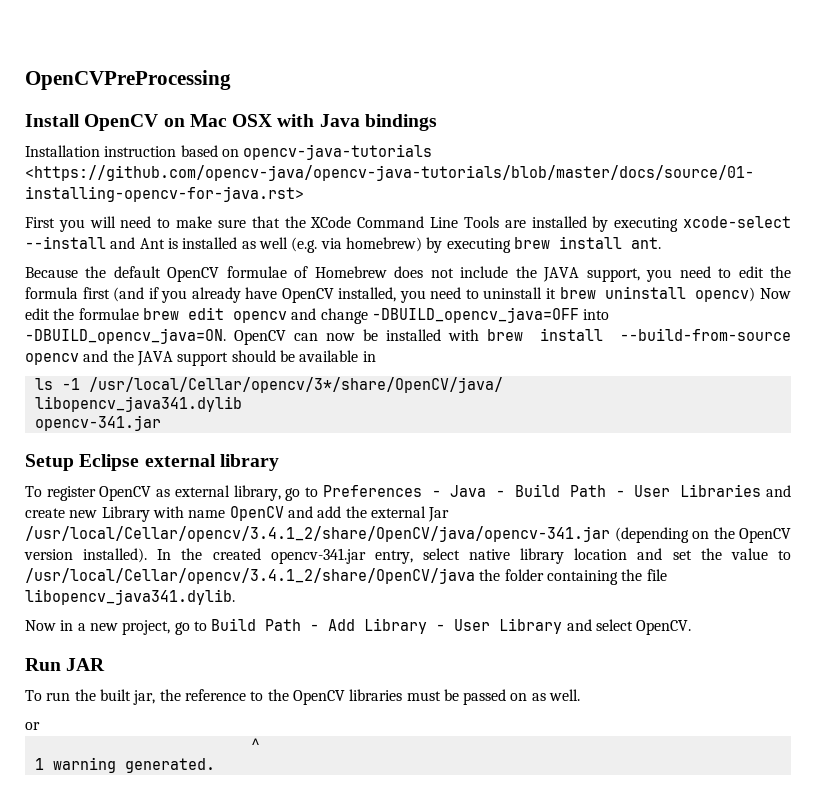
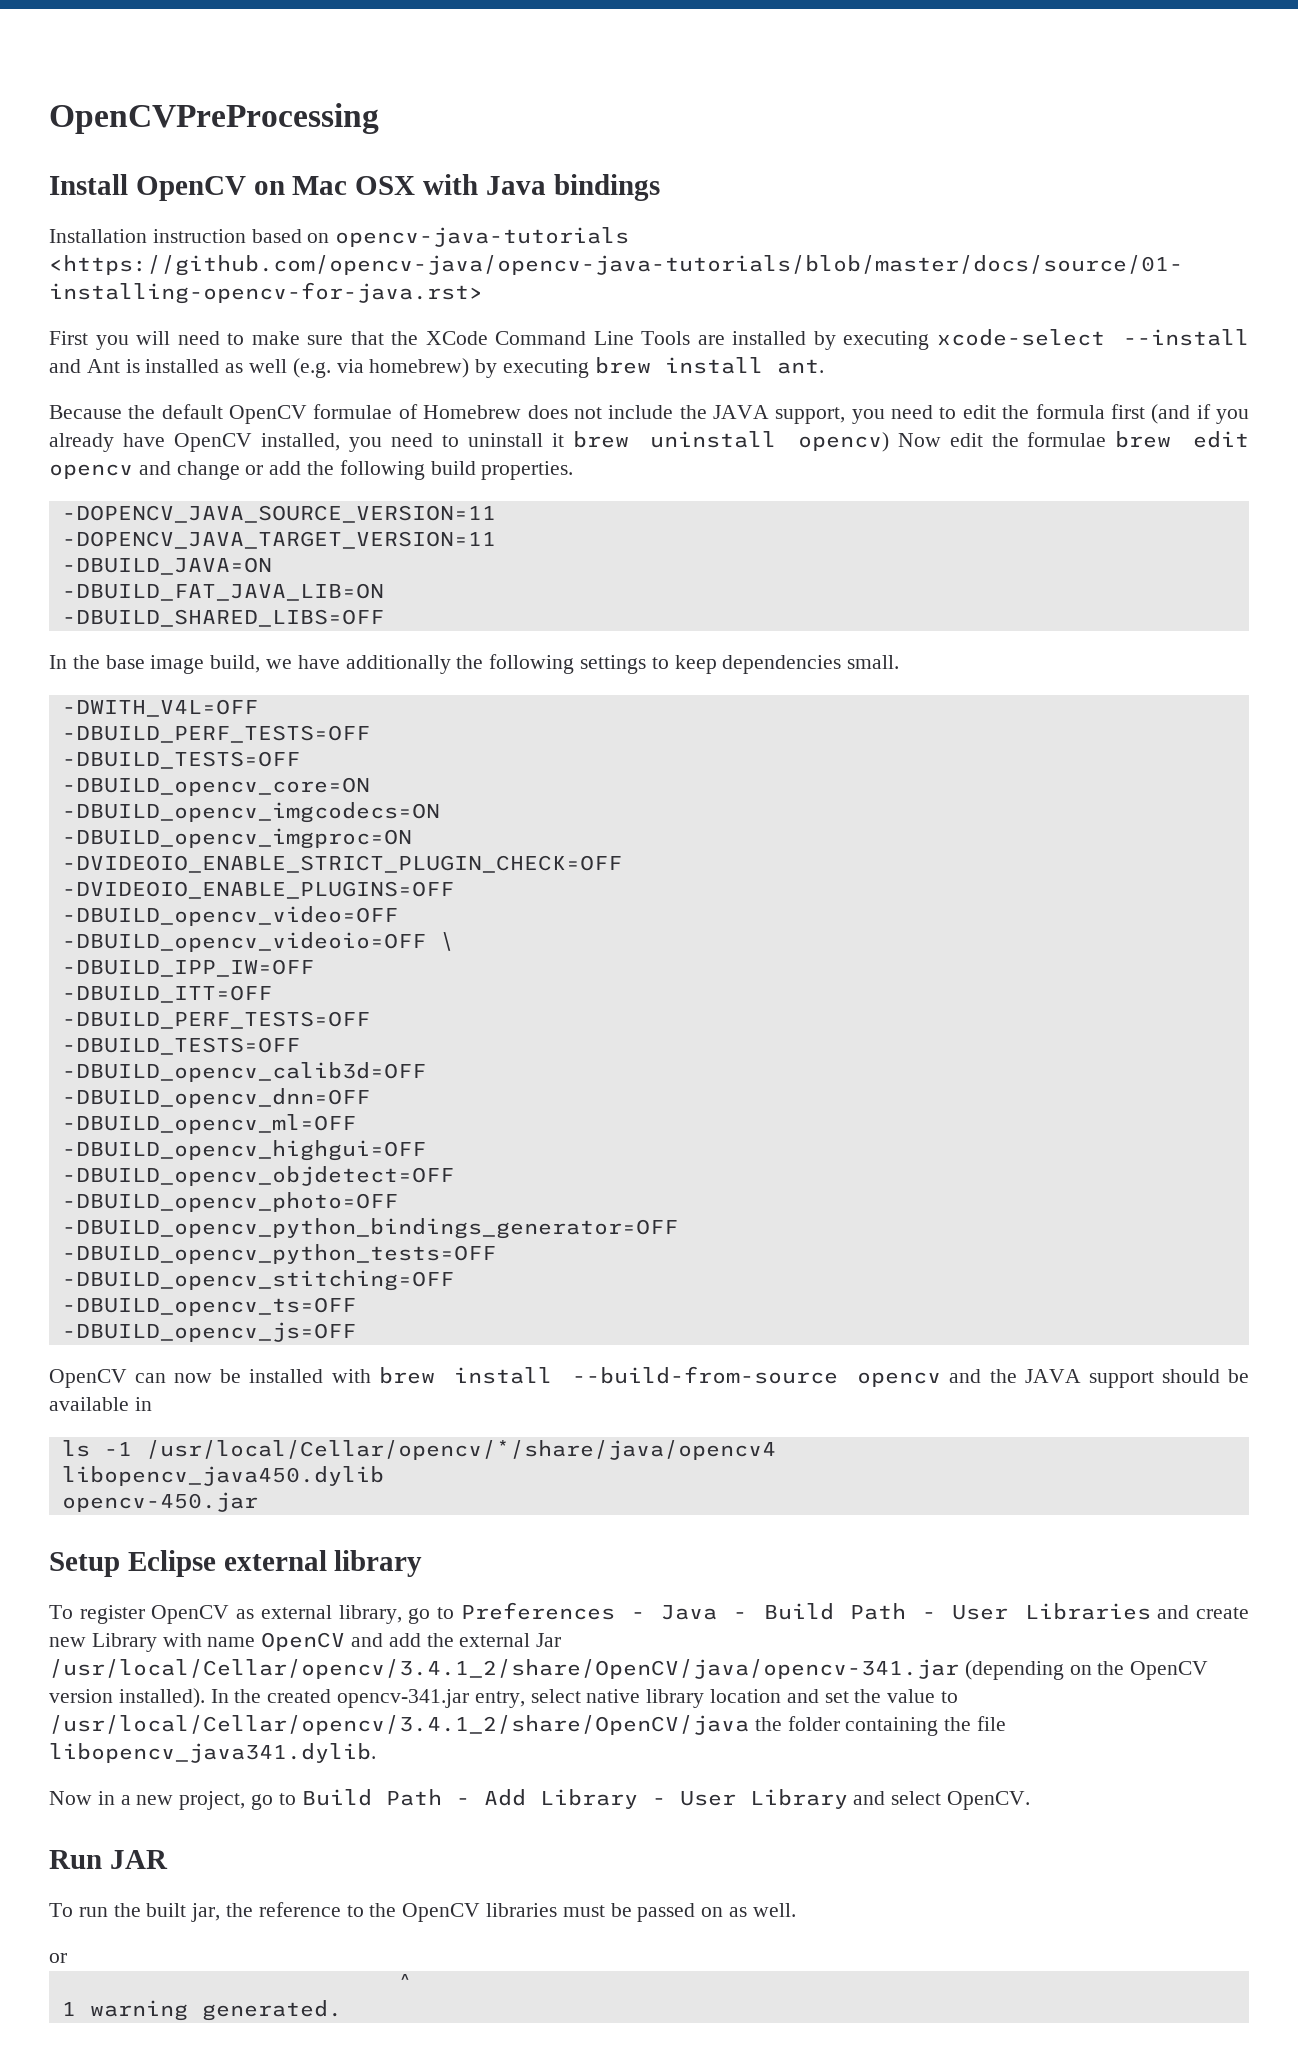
[371,307,610,323] [25,328,226,344] -DBUILD_opencv_java=OFF into -DBUILD_opencv_java=ON. -> [245,460,574,480] [61,505,496,523] [61,531,496,549] [61,557,272,575] [61,583,384,601] [61,609,384,627] [49,654,900,674] [61,699,258,717] [61,725,370,743] [61,751,300,769] [61,777,370,796] [61,802,440,823] [61,828,412,849] [61,855,622,873] [61,881,454,899] [61,906,398,926] [61,932,454,952] [61,959,314,977] [61,985,272,1003] [61,1011,370,1029] [61,1037,300,1055] [61,1062,426,1082] [61,1088,370,1108] [61,1114,356,1134] [61,1140,426,1161] [61,1166,454,1186] [61,1192,398,1212] [61,1218,678,1239] [61,1244,496,1264] [61,1270,454,1291] [61,1297,356,1316] [61,1322,356,1342] or add the following build properties. // -DOPENCV_JAVA_SOURCE_VERSION=11 // -DOPENCV_JAVA_TARGET_VERSION=11 // -DBUILD_JAVA=ON // -DBUILD_FAT_JAVA_LIB=ON // -DBUILD_SHARED_LIBS=OFF // In the base image build, we have additionally the following settings to keep dependencies small. // -DWITH_V4L=OFF // -DBUILD_PERF_TESTS=OFF // -DBUILD_TESTS=OFF // -DBUILD_opencv_core=ON // -DBUILD_opencv_imgcodecs=ON // -DBUILD_opencv_imgproc=ON // -DVIDEOIO_ENABLE_STRICT_PLUGIN_CHECK=OFF // -DVIDEOIO_ENABLE_PLUGINS=OFF // -DBUILD_opencv_video=OFF // -DBUILD_opencv_videoio=OFF \ // -DBUILD_IPP_IW=OFF // -DBUILD_ITT=OFF // -DBUILD_PERF_TESTS=OFF // -DBUILD_TESTS=OFF // -DBUILD_opencv_calib3d=OFF // -DBUILD_opencv_dnn=OFF // -DBUILD_opencv_ml=OFF // -DBUILD_opencv_highgui=OFF // -DBUILD_opencv_objdetect=OFF // -DBUILD_opencv_photo=OFF // -DBUILD_opencv_python_bindings_generator=OFF // -DBUILD_opencv_python_tests=OFF // -DBUILD_opencv_stitching=OFF // -DBUILD_opencv_ts=OFF // -DBUILD_opencv_js=OFF //
[88,377,503,393] [34,396,242,412] [34,415,161,431] /usr/local/Cellar/opencv/3*/share/OpenCV/java/ // libopencv_java341.dylib // opencv-341.jar -> [145,1440,776,1460] [61,1466,384,1486] [61,1492,258,1512] /usr/local/Cellar/opencv/*/share/java/opencv4 // libopencv_java450.dylib // opencv-450.jar

